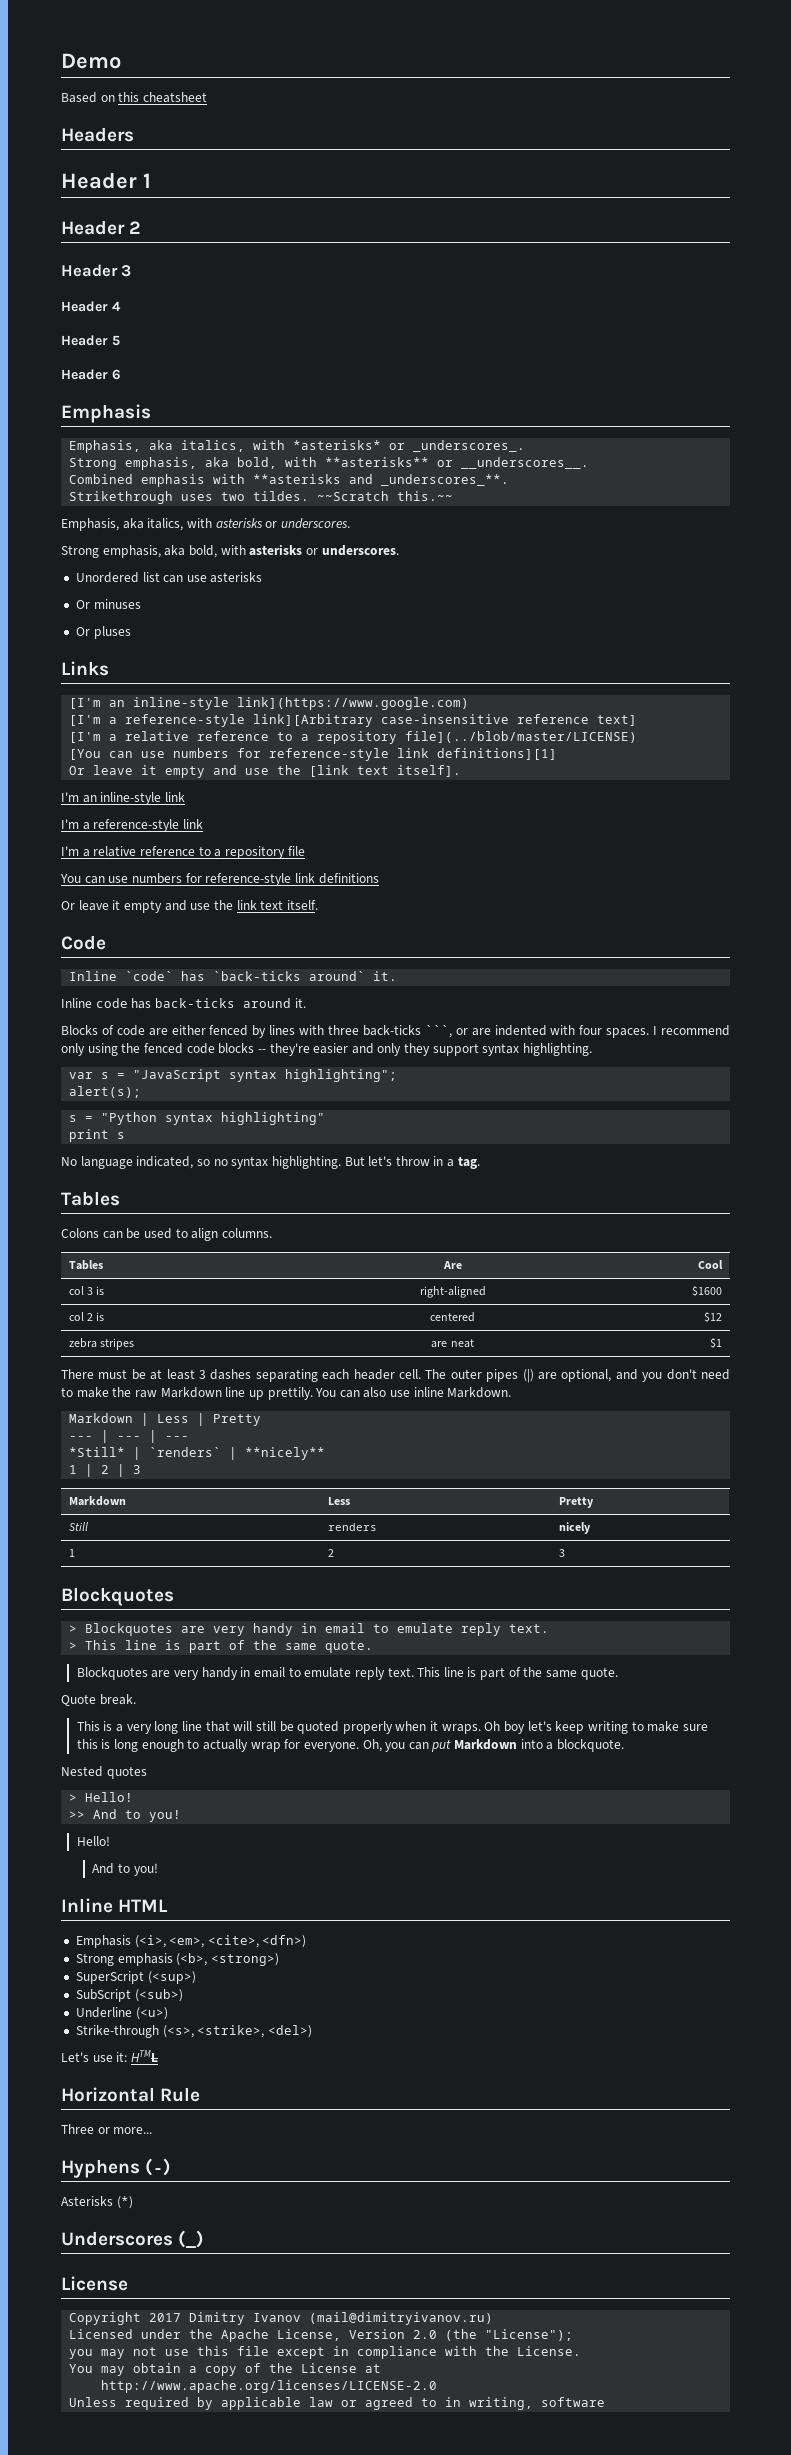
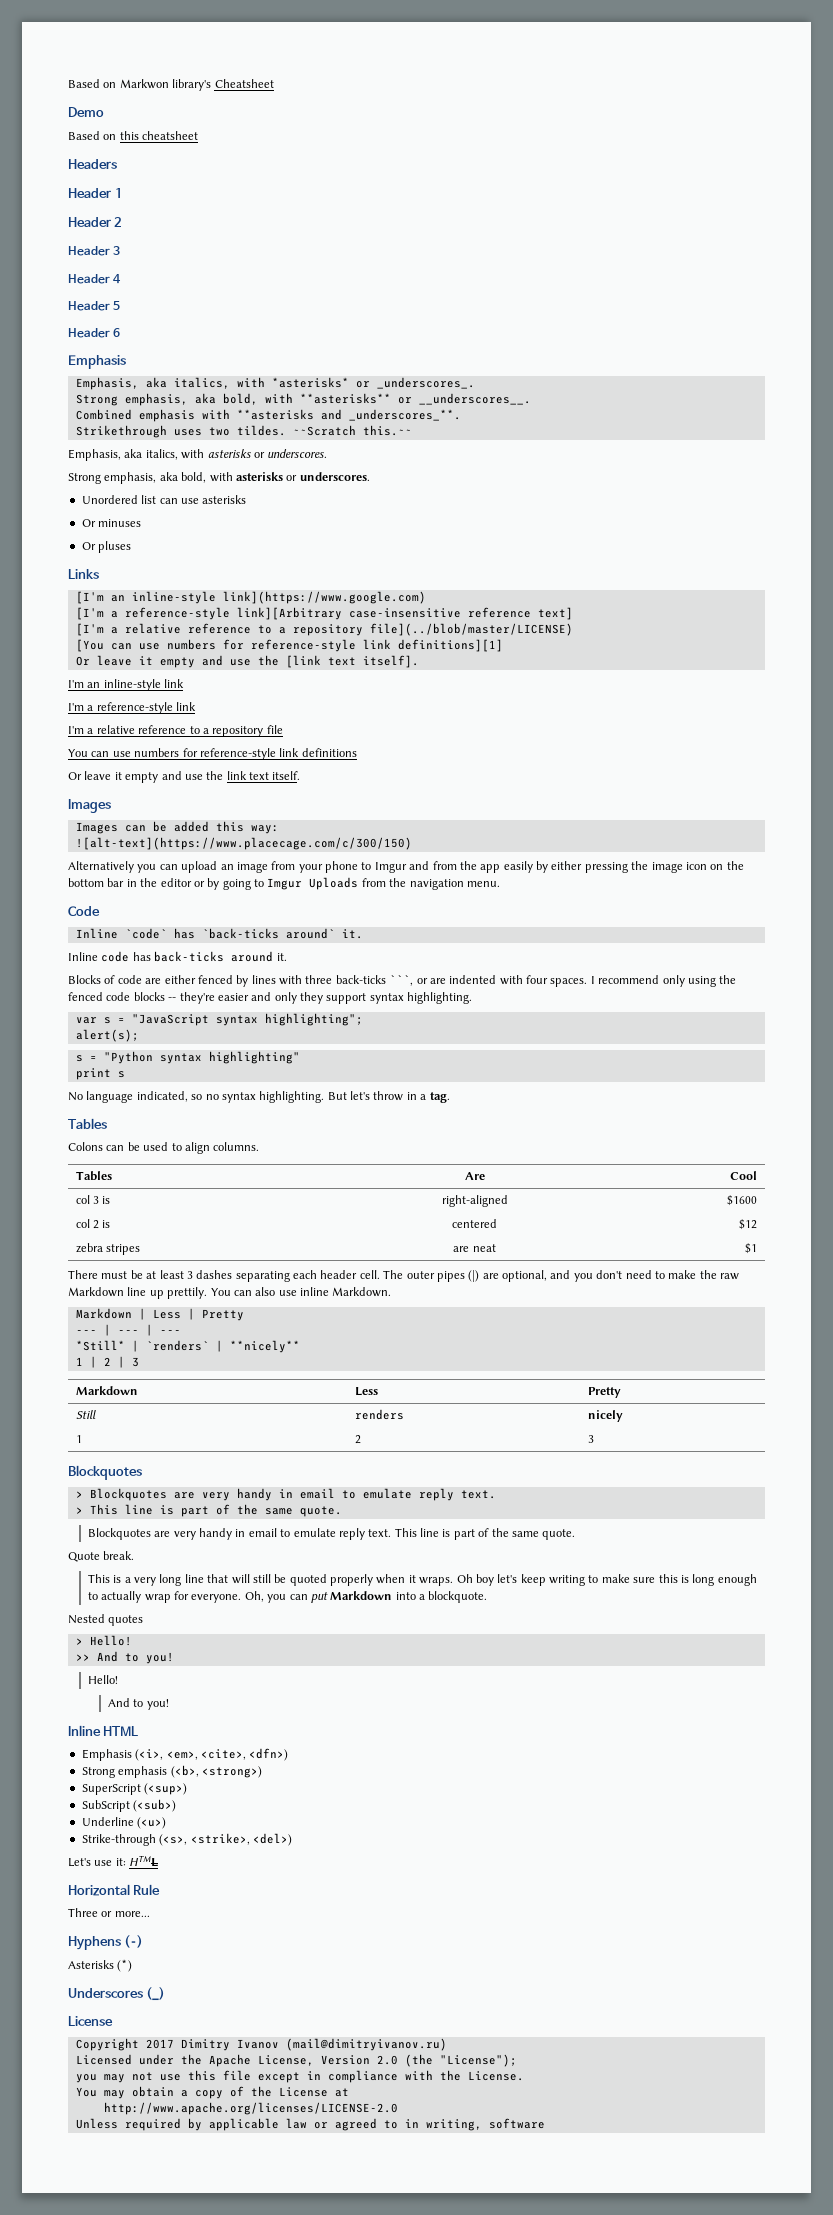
(61, 61) none -> [68,79,274,91] Based on Markwon library's Cheatsheet //
(318, 905) none -> [68,799,111,813] [75,821,279,834] [75,837,412,850] [68,861,744,873] [68,877,500,890] // Images // Images can be added this way: // ![alt-text](https://www.placecage.com/c/300/150) // Alternatively you can upload an image from your phone to Imgur and from the app easily by either pressing the image icon on the bottom bar in the editor or by going to Imgur Uploads from the navigation menu.

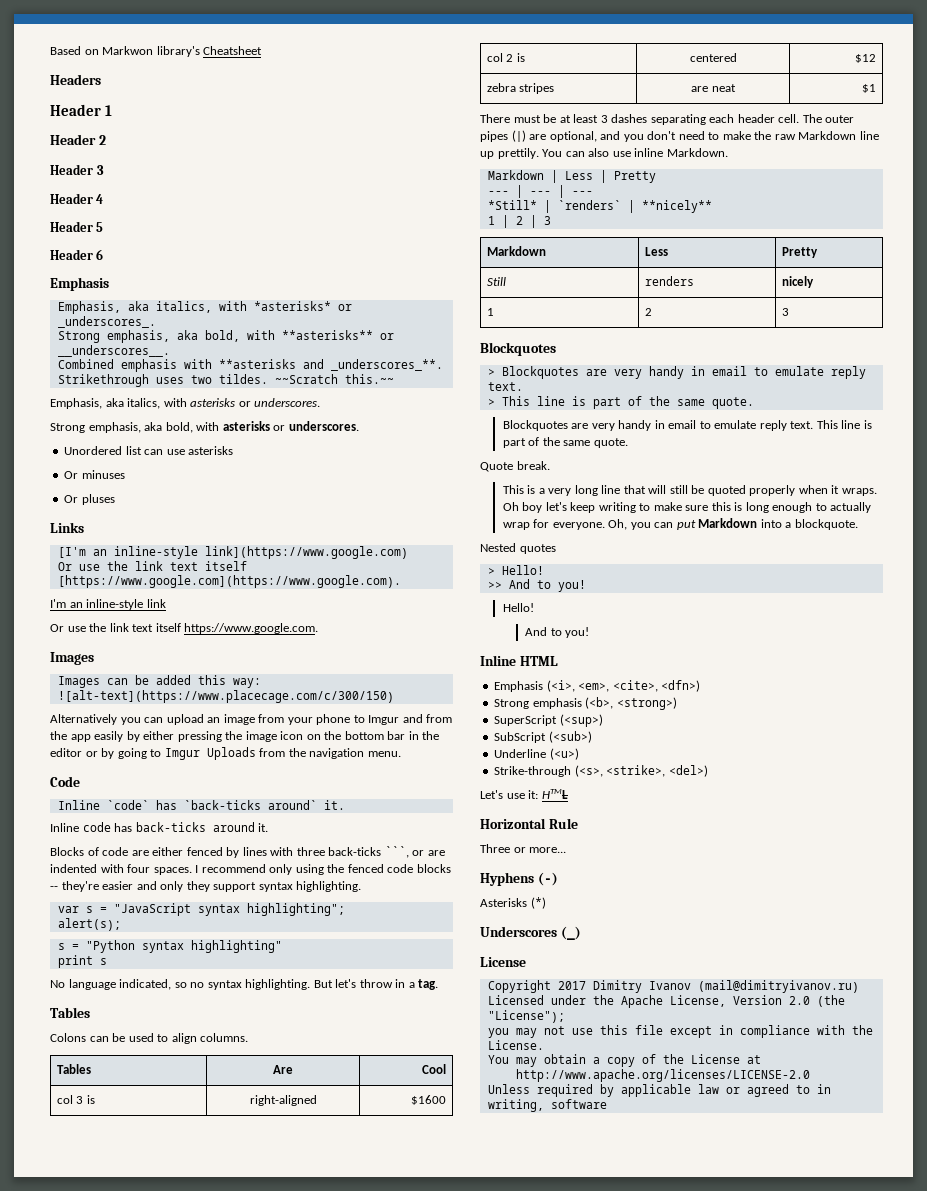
[68,107,104,117] [68,131,199,140] // Demo // Based on this cheatsheet -> (263, 50) none
[75,607,573,620] [75,623,573,636] [75,639,503,652] [75,655,419,668] [68,679,185,691] [68,702,197,714] [68,725,283,737] [68,748,357,760] [68,771,301,783] [I'm a reference-style link][Arbitrary case-insensitive reference text] // [I'm a relative reference to a repository file](../blob/master/LICENSE) // [You can use numbers for reference-style link definitions][1] // Or leave it empty and use the [link text itself]. // I'm an inline-style link // I'm a reference-style link // I'm a relative reference to a repository file // You can use numbers for reference-style link definitions // Or leave it empty and use the link text itself. -> [57,561,247,571] [57,575,401,588] [50,599,166,610] [50,623,319,634] Or use the link text itself [https://www.google.com](https://www.google.com). // I'm an inline-style link // Or use the link text itself https://www.google.com.

